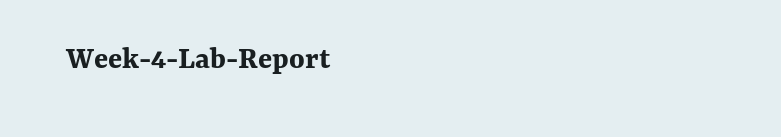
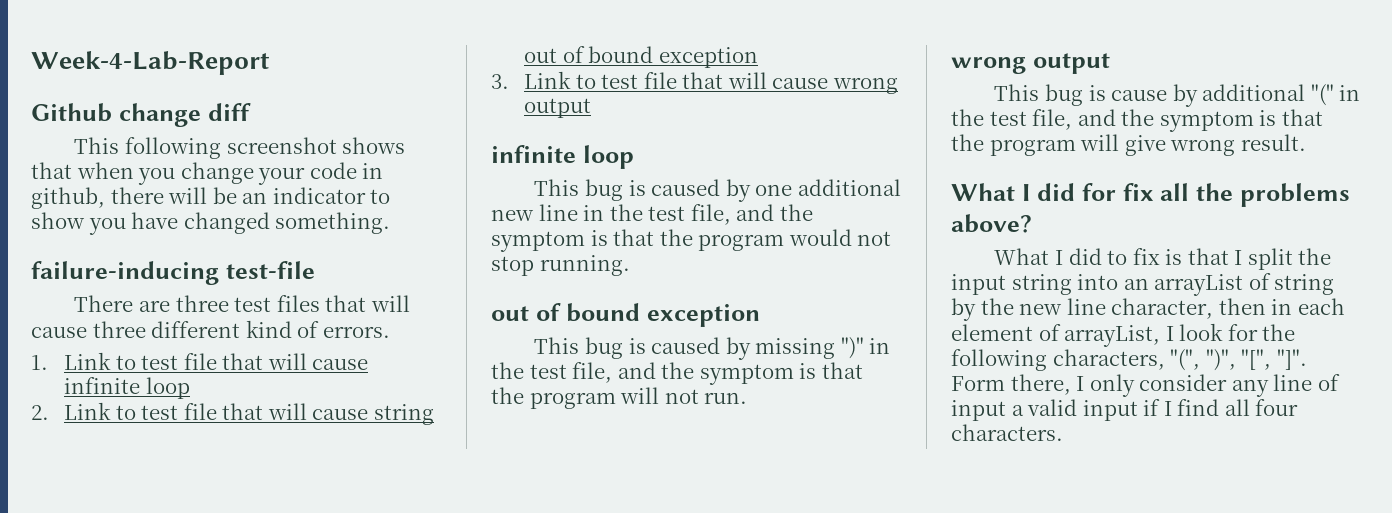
(331, 60) none -> [31,103,251,127] [74,137,406,159] [31,162,384,185] [31,187,391,209] [31,212,391,235] [31,261,315,285] [74,295,410,312] [31,320,390,338] [31,352,369,370] [64,377,190,399] [31,402,434,425] [524,46,758,68] [491,71,898,94] [524,98,592,118] [491,145,634,169] [534,179,901,202] [491,204,813,225] [491,229,892,252] [491,255,630,276] [491,303,760,327] [534,337,891,360] [491,362,863,385] [491,387,748,409] [951,53,1110,74] [994,84,1361,107] [951,109,1323,132] [951,134,1306,156] [951,183,1351,207] [951,214,1032,233] [994,248,1332,270] [951,273,1335,296] [951,298,1345,321] [951,323,1296,347] [951,349,1307,371] [951,374,1340,397] [951,399,1299,421] [951,424,1063,441] // Github change diff // This following screenshot shows that when you change your code in github, there will be an indicator to show you have changed something. // failure-inducing test-file // There are three test files that will cause three different kind of errors. // 1. Link to test file that will cause infinite loop // 2. Link to test file that will cause string out of bound exception // 3. Link to test file that will cause wrong output // infinite loop // This bug is caused by one additional new line in the test file, and the symptom is that the program would not stop running. // out of bound exception // This bug is caused by missing ")" in the test file, and the symptom is that the program will not run. // wrong output // This bug is cause by additional "(" in the test file, and the symptom is that the program will give wrong result. // What I did for fix all the problems above? // What I did to fix is that I split the input string into an arrayList of string by the new line character, then in each element of arrayList, I look for the following characters, "(", ")", "[", "]". Form there, I only consider any line of input a valid input if I find all four characters.

